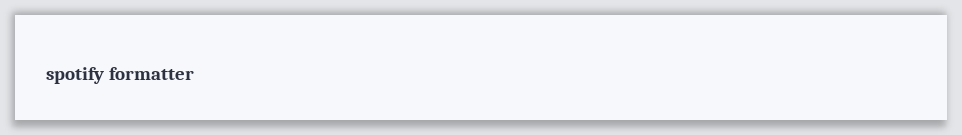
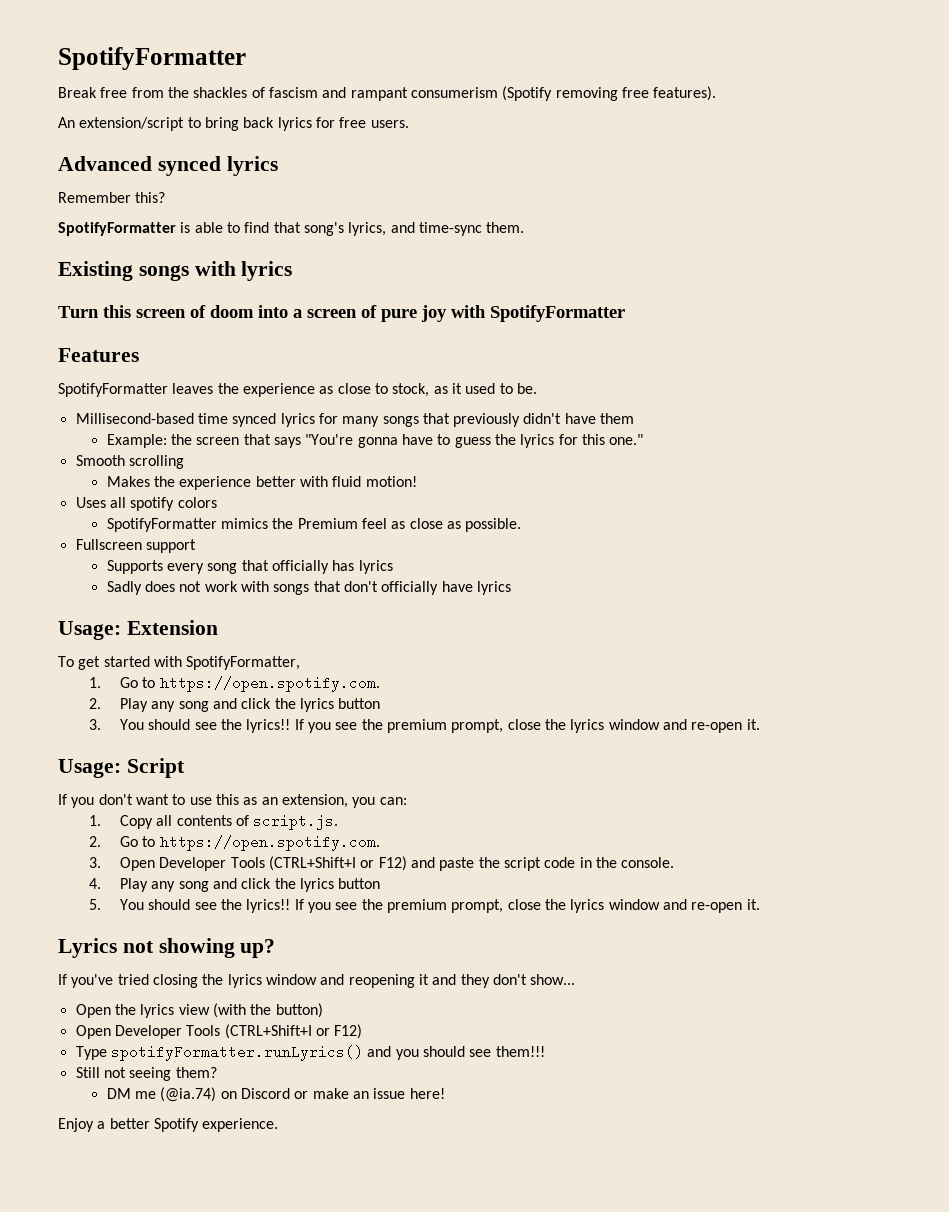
[46,67,194,84] spotify formatter -> [58,47,246,70] [58,86,717,101] [58,117,409,131] [58,156,278,176] [58,192,166,203] [58,222,525,236] [58,261,293,281] [58,305,625,322] [58,348,139,362] [58,383,537,397] [75,413,635,427] [106,434,644,448] [75,455,184,469] [106,476,417,490] [75,497,217,511] [106,518,522,532] [75,539,196,553] [106,560,393,574] [106,581,511,595] [58,620,218,640] [58,656,301,670] [89,676,380,692] [89,698,381,712] [89,719,760,733] [58,758,185,778] [58,794,407,808] [89,814,339,830] [89,835,380,851] [89,856,675,871] [89,878,381,892] [89,899,760,913] [58,938,276,958] [58,974,576,988] [75,1003,323,1018] [75,1024,363,1039] [75,1045,545,1061] [75,1067,217,1081] [106,1087,445,1102] [58,1118,279,1132] SpotifyFormatter // Break free from the shackles of fascism and rampant consumerism (Spotify removing free features). // An extension/script to bring back lyrics for free users. // Advanced synced lyrics // Remember this? // SpotifyFormatter is able to find that song's lyrics, and time-sync them. // Existing songs with lyrics // Turn this screen of doom into a screen of pure joy with SpotifyFormatter // Features // SpotifyFormatter leaves the experience as close to stock, as it used to be. // Millisecond-based time synced lyrics for many songs that previously didn't have them // Example: the screen that says "You're gonna have to guess the lyrics for this one." // Smooth scrolling // Makes the experience better with fluid motion! // Uses all spotify colors // SpotifyFormatter mimics the Premium feel as close as possible. // Fullscreen support // Supports every song that officially has lyrics // Sadly does not work with songs that don't officially have lyrics // Usage: Extension // To get started with SpotifyFormatter, // 1. Go to https://open.spotify.com. // 2. Play any song and click the lyrics button // 3. You should see the lyrics!! If you see the premium prompt, close the lyrics window and re-open it. // Usage: Script // If you don't want to use this as an extension, you can: // 1. Copy all contents of script.js. // 2. Go to https://open.spotify.com. // 3. Open Developer Tools (CTRL+Shift+I or F12) and paste the script code in the console. // 4. Play any song and click the lyrics button // 5. You should see the lyrics!! If you see the premium prompt, close the lyrics window and re-open it. // Lyrics not showing up? // If you've tried closing the lyrics window and reopening it and they don't show... // Open the lyrics view (with the button) // Open Developer Tools (CTRL+Shift+I or F12) // Type spotifyFormatter.runLyrics() and you should see them!!! // Still not seeing them? // DM me (@ia.74) on Discord or make an issue here! // Enjoy a better Spotify experience.

